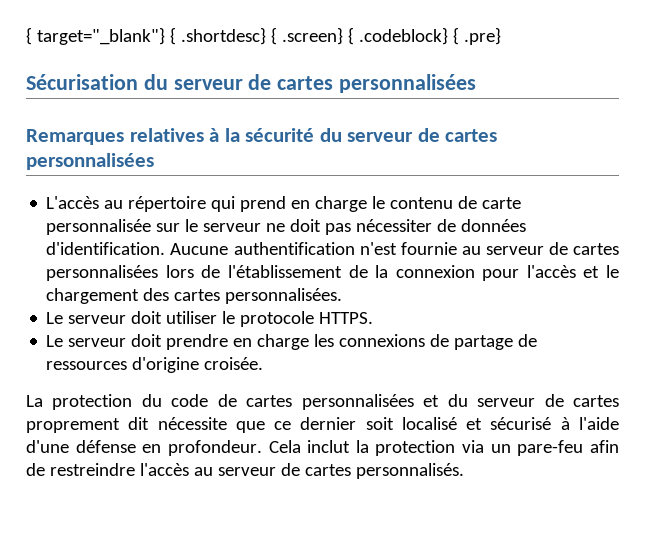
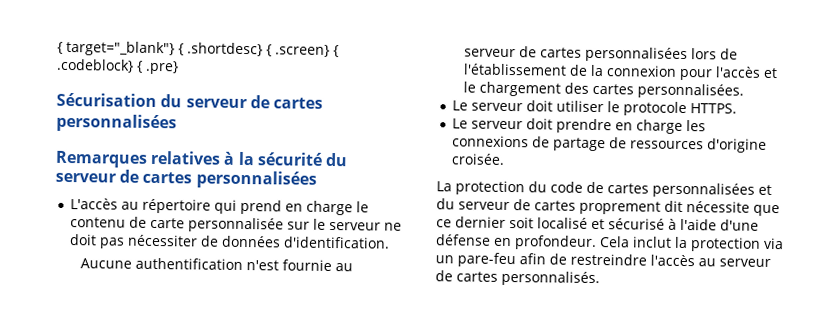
(166, 248) none -> (391, 242) //

